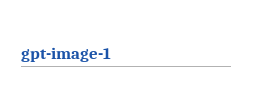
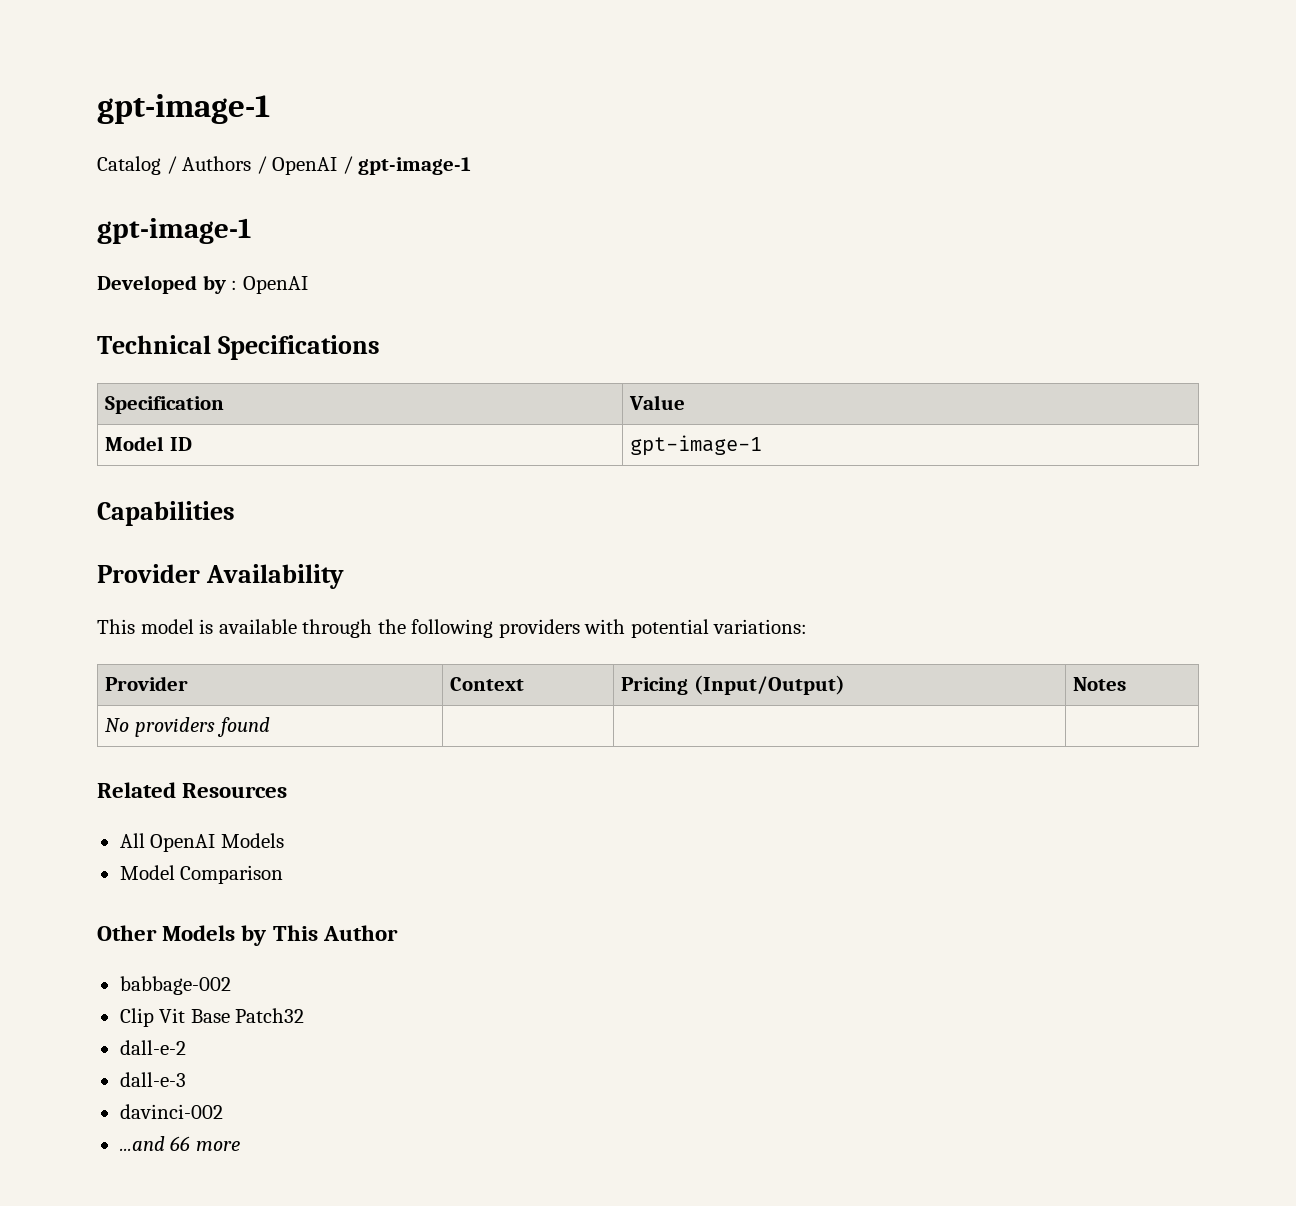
[21,47,111,62] gpt-image-1 -> [97,94,270,124] [97,156,472,175] [97,218,251,244] [97,275,308,294] [97,335,380,360] [105,396,225,414] [629,395,686,410] [105,436,193,451] [630,435,763,456] [97,501,235,526] [97,564,344,589] [97,619,808,638] [105,676,189,691] [450,677,525,691] [621,675,846,695] [1073,677,1127,691] [105,717,270,737] [97,782,288,798] [119,833,284,852] [119,865,284,884] [97,925,398,946] [119,976,231,995] [119,1008,305,1027] [119,1040,186,1055] [119,1072,186,1087] [119,1104,223,1119] [119,1136,240,1151] gpt-image-1 // Catalog / Authors / OpenAI / gpt-image-1 // gpt-image-1 // Developed by : OpenAI // Technical Specifications // Specification | Value // Model ID | gpt-image-1 // Capabilities // Provider Availability // This model is available through the following providers with potential variations: // Provider | Context | Pricing (Input/Output) | Notes // No providers found | | | // Related Resources // All OpenAI Models // Model Comparison // Other Models by This Author // babbage-002 // Clip Vit Base Patch32 // dall-e-2 // dall-e-3 // davinci-002 // ...and 66 more

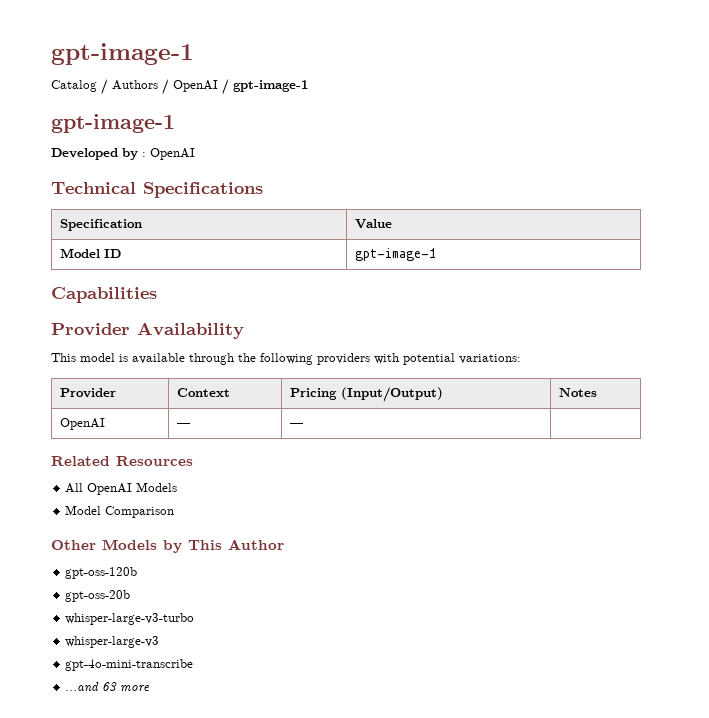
[105,717,270,737] No providers found | | -> [60,418,106,430] [177,423,191,427] [290,423,304,427] OpenAI | — | —
[119,976,231,995] [119,1008,305,1027] [119,1040,186,1055] [119,1072,186,1087] [119,1104,223,1119] babbage-002 // Clip Vit Base Patch32 // dall-e-2 // dall-e-3 // davinci-002 -> [65,567,138,579] [65,590,131,602] [65,613,195,625] [65,636,160,648] [65,659,194,671] gpt-oss-120b // gpt-oss-20b // whisper-large-v3-turbo // whisper-large-v3 // gpt-4o-mini-transcribe
[170,1136,191,1151] 66 -> [102,682,118,691] 63

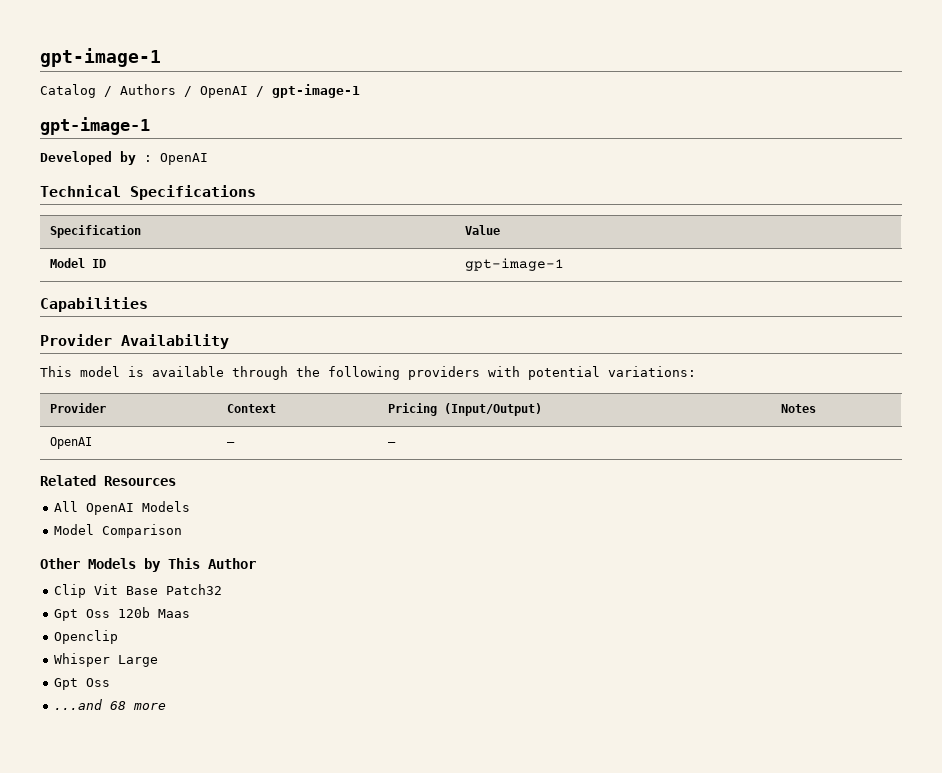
[65,567,138,579] [65,590,131,602] [65,613,195,625] [65,636,160,648] [65,659,194,671] gpt-oss-120b // gpt-oss-20b // whisper-large-v3-turbo // whisper-large-v3 // gpt-4o-mini-transcribe -> [54,584,223,598] [54,607,191,621] [54,630,119,644] [54,653,159,667] [54,678,111,690] Clip Vit Base Patch32 // Gpt Oss 120b Maas // Openclip // Whisper Large // Gpt Oss
[102,682,118,691] 63 -> [110,701,127,710] 68

